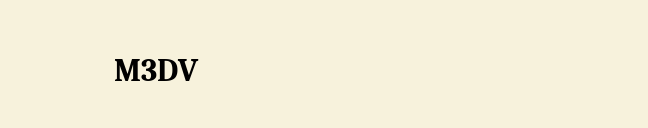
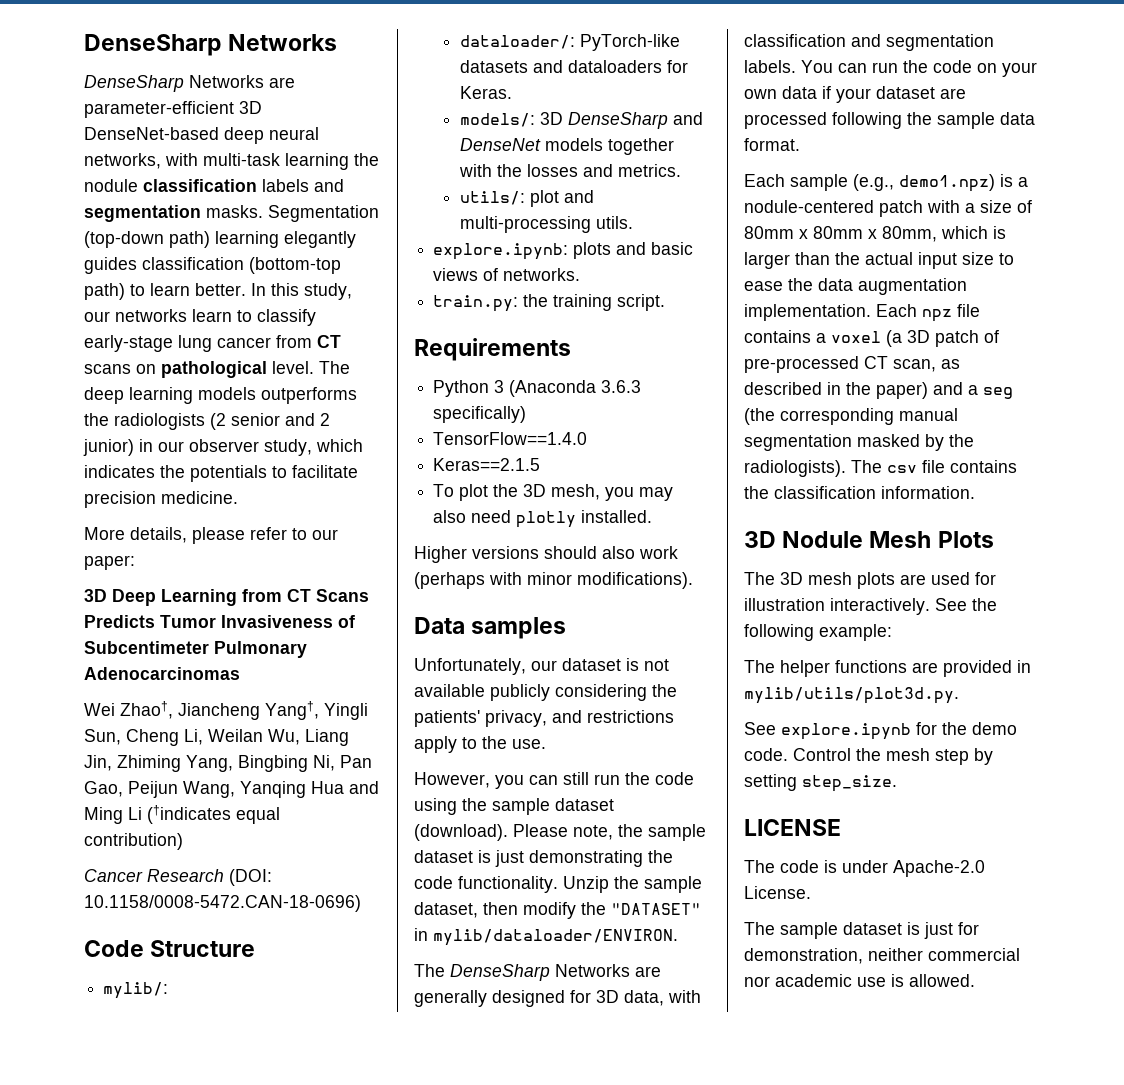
[114,59,199,81] M3DV -> [84,34,338,56] [84,75,295,92] [84,101,262,118] [84,127,319,144] [84,153,379,170] [84,179,344,192] [84,205,379,222] [84,231,356,248] [84,257,341,274] [84,283,352,300] [84,309,316,326] [84,335,341,352] [84,361,350,378] [84,387,357,404] [84,413,330,430] [83,439,363,456] [84,465,358,482] [84,491,238,508] [84,527,338,544] [84,555,135,570] [84,589,369,606] [84,615,355,628] [84,641,307,658] [84,667,240,680] [84,701,368,720] [84,729,349,746] [84,755,372,772] [84,781,379,798] [84,805,280,824] [84,833,183,850] [84,869,272,886] [84,895,361,912] [84,940,256,957] [103,982,169,999] [459,34,680,51] [459,60,688,73] [459,86,512,99] [459,112,703,129] [459,138,674,155] [458,164,681,177] [459,190,594,207] [459,216,633,233] [433,242,694,260] [433,268,581,281] [433,294,666,312] [414,338,571,361] [433,380,642,397] [433,406,527,423] [433,432,588,445] [433,458,541,471] [433,484,674,501] [433,510,653,528] [414,546,678,563] [414,572,693,589] [414,617,567,639] [414,658,669,675] [414,684,677,701] [414,710,674,727] [414,736,546,753] [414,772,694,789] [414,798,614,815] [414,824,706,841] [414,850,673,867] [414,876,702,893] [414,902,701,919] [414,928,678,946] [414,964,661,981] [414,990,701,1007] [744,34,994,51] [744,60,1037,77] [744,86,966,103] [744,112,1035,129] [744,138,800,151] [744,174,1028,192] [744,200,1032,217] [744,226,1006,242] [744,252,1014,269] [744,278,967,295] [744,304,980,322] [744,330,999,347] [744,356,960,373] [744,382,1013,399] [744,408,958,425] [744,434,974,451] [744,460,1017,477] [744,486,975,499] [744,531,994,548] [744,572,996,589] [744,598,997,615] [744,624,892,641] [744,660,1031,677] [744,687,959,704] [744,722,1017,740] [744,748,993,765] [744,774,897,792] [744,819,841,836] [744,860,985,877] [744,886,811,899] [744,922,979,939] [744,948,1020,964] [744,974,975,987] DenseSharp Networks // DenseSharp Networks are parameter-efficient 3D DenseNet-based deep neural networks, with multi-task learning the nodule classification labels and segmentation masks. Segmentation (top-down path) learning elegantly guides classification (bottom-top path) to learn better. In this study, our networks learn to classify early-stage lung cancer from CT scans on pathological level. The deep learning models outperforms the radiologists (2 senior and 2 junior) in our observer study, which indicates the potentials to facilitate precision medicine. // More details, please refer to our paper: // 3D Deep Learning from CT Scans Predicts Tumor Invasiveness of Subcentimeter Pulmonary Adenocarcinomas // Wei Zhao†, Jiancheng Yang†, Yingli Sun, Cheng Li, Weilan Wu, Liang Jin, Zhiming Yang, Bingbing Ni, Pan Gao, Peijun Wang, Yanqing Hua and Ming Li (†indicates equal contribution) // Cancer Research (DOI: 10.1158/0008-5472.CAN-18-0696) // Code Structure // mylib/: // dataloader/: PyTorch-like datasets and dataloaders for Keras. // models/: 3D DenseSharp and DenseNet models together with the losses and metrics. // utils/: plot and multi-processing utils. // explore.ipynb: plots and basic views of networks. // train.py: the training script. // Requirements // Python 3 (Anaconda 3.6.3 specifically) // TensorFlow==1.4.0 // Keras==2.1.5 // To plot the 3D mesh, you may also need plotly installed. // Higher versions should also work (perhaps with minor modifications). // Data samples // Unfortunately, our dataset is not available publicly considering the patients' privacy, and restrictions apply to the use. // However, you can still run the code using the sample dataset (download). Please note, the sample dataset is just demonstrating the code functionality. Unzip the sample dataset, then modify the "DATASET" in mylib/dataloader/ENVIRON. // The DenseSharp Networks are generally designed for 3D data, with classification and segmentation labels. You can run the code on your own data if your dataset are processed following the sample data format. // Each sample (e.g., demo1.npz) is a nodule-centered patch with a size of 80mm x 80mm x 80mm, which is larger than the actual input size to ease the data augmentation implementation. Each npz file contains a voxel (a 3D patch of pre-processed CT scan, as described in the paper) and a seg (the corresponding manual segmentation masked by the radiologists). The csv file contains the classification information. // 3D Nodule Mesh Plots // The 3D mesh plots are used for illustration interactively. See the following example: // The helper functions are provided in mylib/utils/plot3d.py. // See explore.ipynb for the demo code. Control the mesh step by setting step_size. // LICENSE // The code is under Apache-2.0 License. // The sample dataset is just for demonstration, neither commercial nor academic use is allowed.

